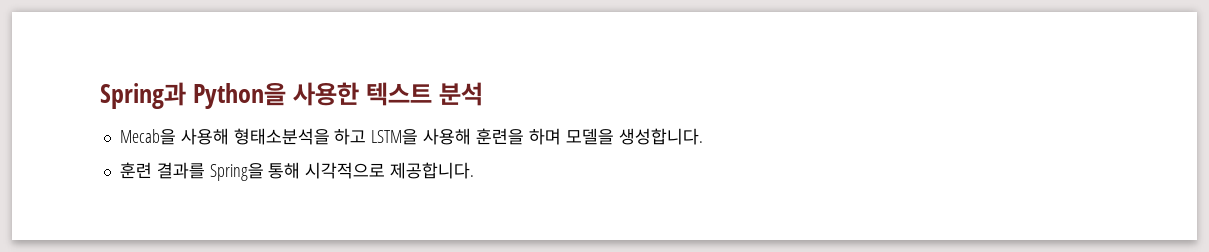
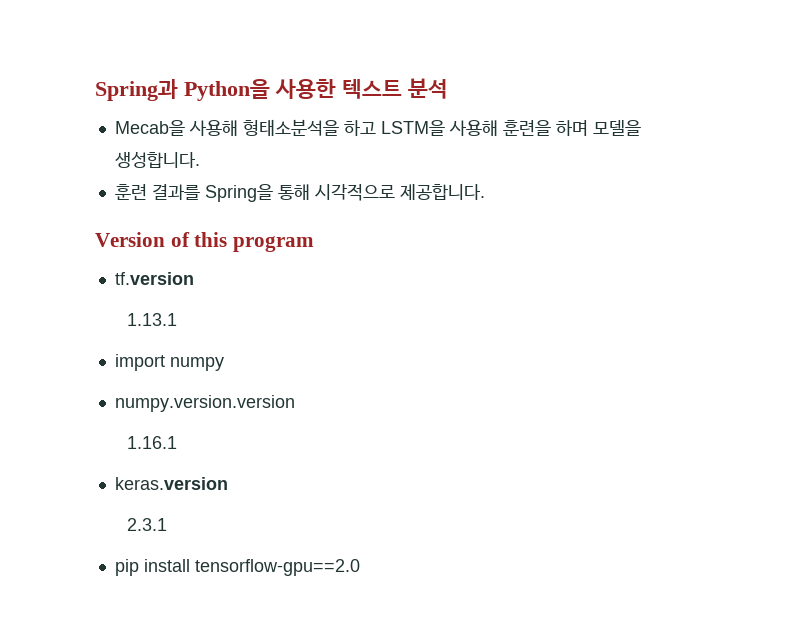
(475, 170) none -> [95,232,315,252] [114,272,194,285] [127,313,178,326] [114,354,224,371] [114,395,295,412] [127,436,178,449] [114,477,228,490] [127,518,168,531] [114,559,360,576] // Version of this program // tf.version // 1.13.1 // import numpy // numpy.version.version // 1.16.1 // keras.version // 2.3.1 // pip install tensorflow-gpu==2.0

